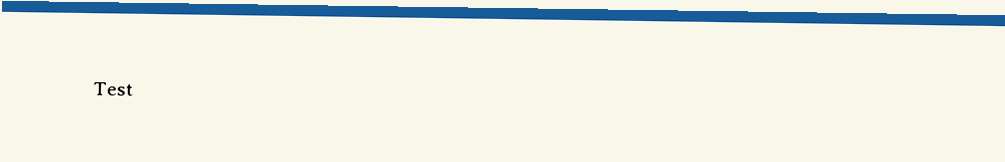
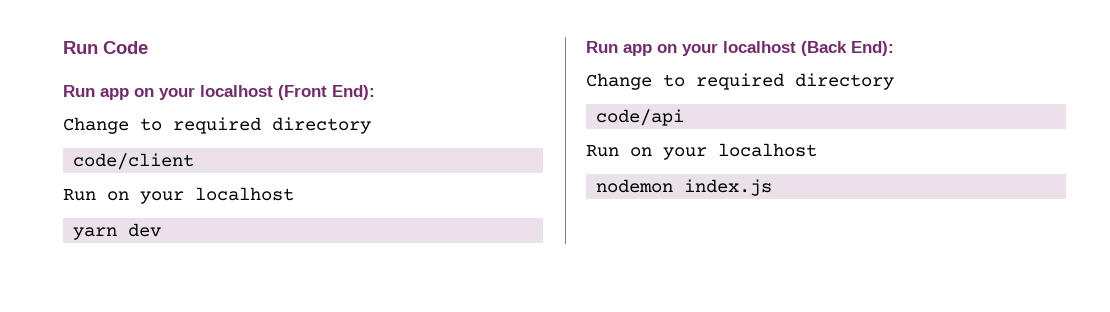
[93,82,133,96] Test -> [63,41,148,54] [63,85,375,100] [63,117,371,134] [72,153,194,170] [63,187,294,204] [72,223,161,240] [586,41,894,56] [586,73,894,90] [595,109,684,126] [586,143,817,160] [595,179,772,196] Run Code // Run app on your localhost (Front End): // Change to required directory // code/client // Run on your localhost // yarn dev // Run app on your localhost (Back End): // Change to required directory // code/api // Run on your localhost // nodemon index.js

